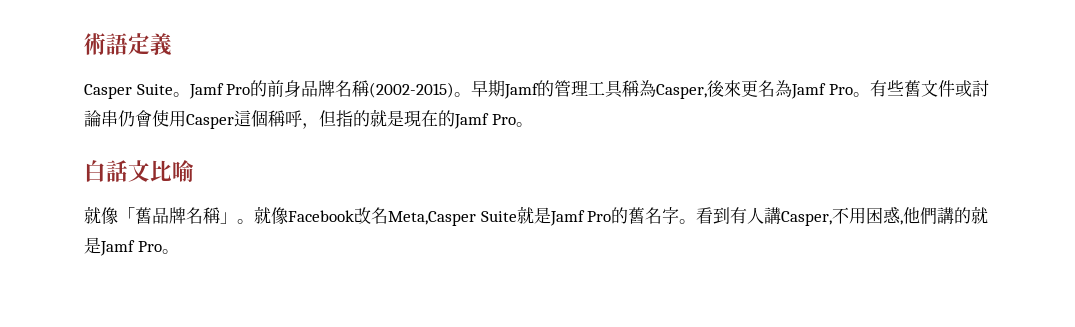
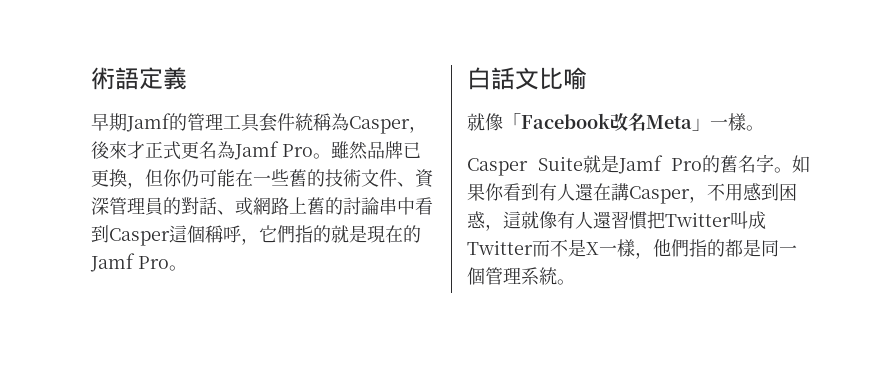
[84,80,472,99] Casper Suite。Jamf Pro的前身品牌名稱(2002-2015)。 -> (187, 78) none
[622,80,989,99] [84,110,186,127] 稱為Casper,後來更名為Jamf Pro。有些舊文件或討論串仍會使用 -> [259,113,427,134] [91,141,421,160] [91,169,434,189] [91,197,433,215] [91,225,109,243] 套件統稱為Casper，後來才正式更名為Jamf Pro。雖然品牌已更換，但你仍可能在一些舊的技術文件、資深管理員的對話、或網路上舊的討論串中看到
[319,110,336,127] 但 -> [259,225,295,243] 它們
[135,206,476,226] 舊品牌名稱」。就像Facebook改名Meta,Casper -> [521,113,764,131] [467,158,528,176] Facebook改名Meta」一樣。 // Casper
(697, 221) none -> [792,155,810,173] [467,183,504,201] 如果你
[764,206,989,226] [84,237,162,256] 講Casper,不用困惑,他們講的就是Jamf Pro -> [575,183,797,204] [467,211,766,231] [467,239,797,259] [467,267,557,285] 還在講Casper，不用感到困惑，這就像有人還習慣把Twitter叫成Twitter而不是X一樣，他們指的都是同一個管理系統

